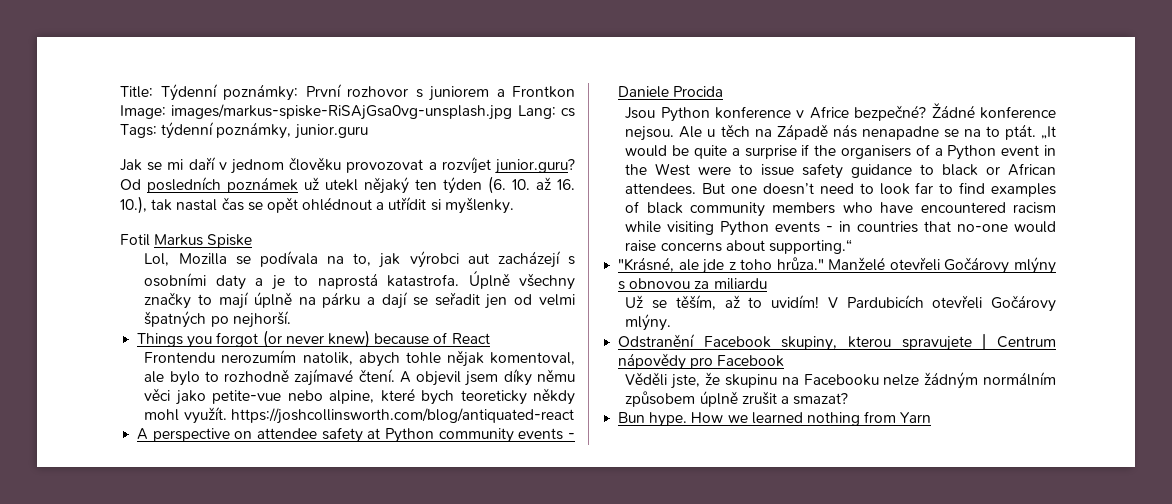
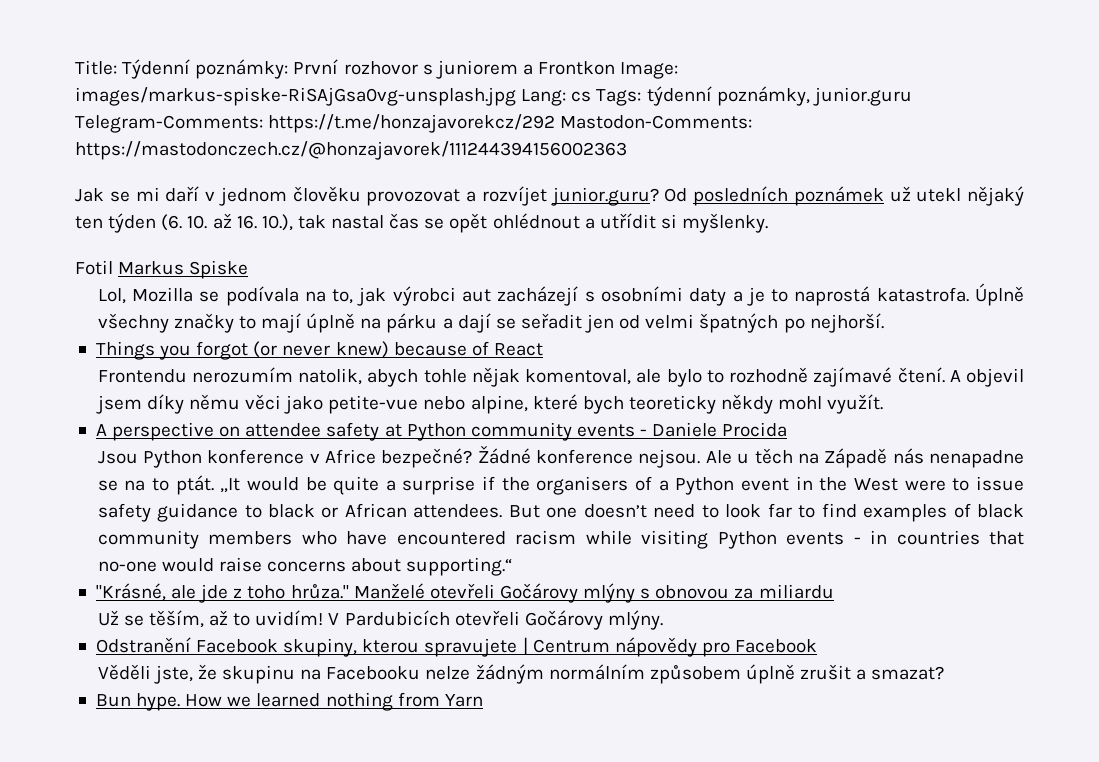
(368, 131) none -> [75,114,753,133] [75,141,627,160] Telegram-Comments: https://t.me/honzajavorekcz/292 Mastodon-Comments: https://mastodonczech.cz/@honzajavorek/111244394156002363
[230,408,574,424] https://joshcollinsworth.com/blog/antiquated-react -> (884, 404) none

